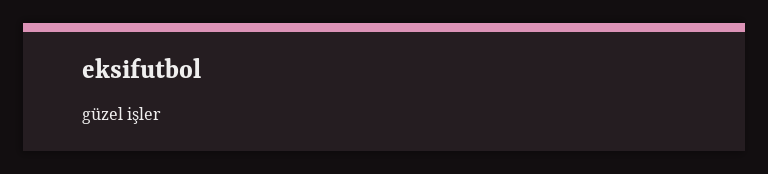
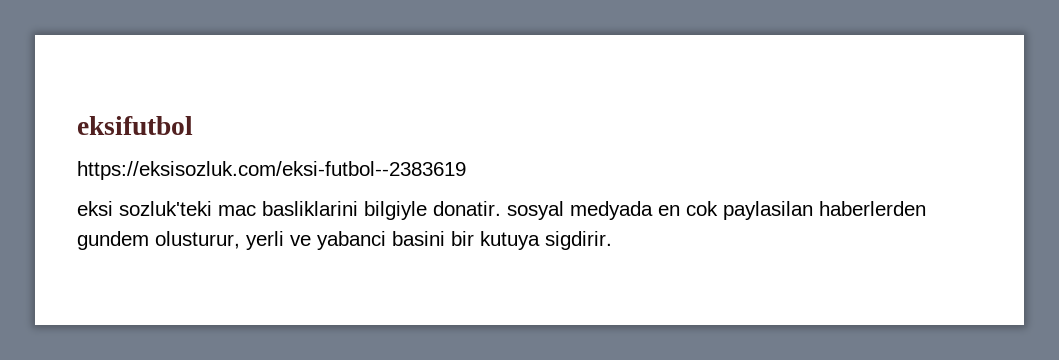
[82,107,162,124] güzel işler -> [77,161,466,180] [77,201,926,220] [77,231,612,250] https://eksisozluk.com/eksi-futbol--2383619 // eksi sozluk'teki mac basliklarini bilgiyle donatir. sosyal medyada en cok paylasilan haberlerden gundem olusturur, yerli ve yabanci basini bir kutuya sigdirir.

